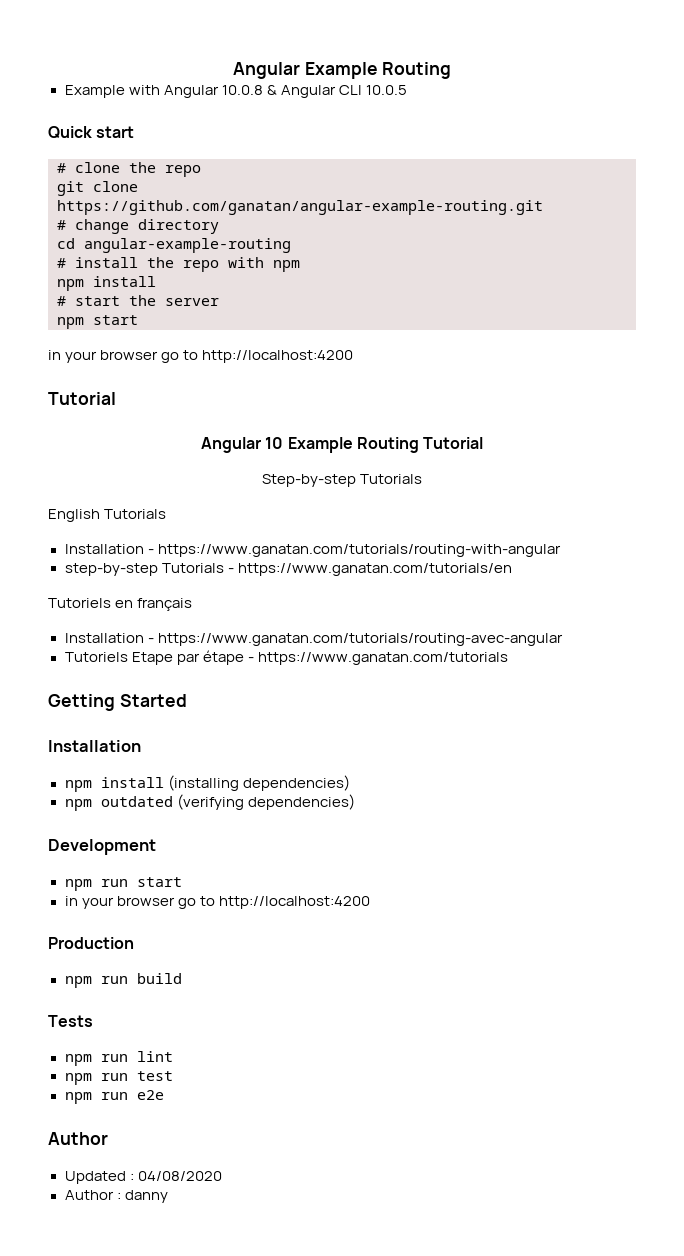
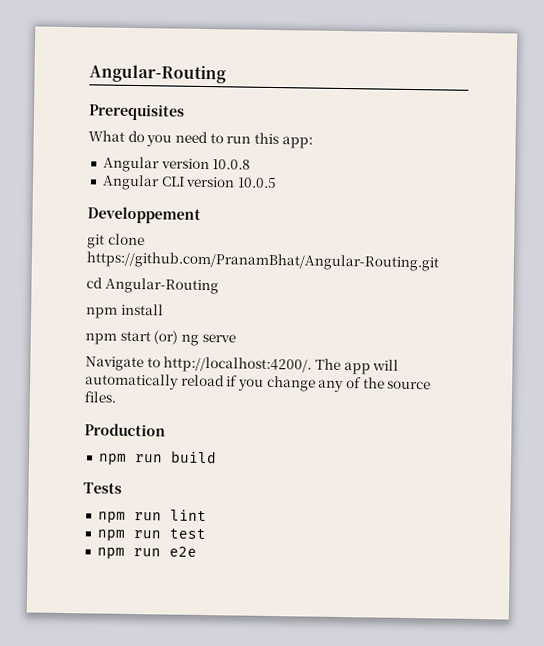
[232,62,452,79] [64,85,277,98] Angular Example Routing // Example with Angular 10.0.8 & -> [89,64,226,84] [88,103,185,121] [88,130,313,149] [102,156,252,173] Angular-Routing // Prerequisites // What do you need to run this app: // Angular version 10.0.8 //
(362, 90) none -> [185,176,236,188] version
[48,126,135,139] [57,162,201,177] [57,181,138,196] [57,200,543,215] [57,219,219,234] [57,238,291,253] [57,257,300,272] [57,276,156,291] [57,295,219,306] [57,315,138,329] [48,350,354,363] [48,392,116,405] [200,437,484,453] [261,474,423,487] [48,509,167,522] [64,544,561,557] [64,563,512,576] [48,598,193,611] [64,633,563,646] [64,650,508,665] [48,694,187,711] [48,740,141,752] [64,775,350,792] [64,794,355,811] [48,839,156,855] [64,877,182,891] [64,896,370,909] Quick start // # clone the repo // git clone https://github.com/ganatan/angular-example-routing.git // # change directory // cd angular-example-routing // # install the repo with npm // npm install // # start the server // npm start // in your browser go to http://localhost:4200 // Tutorial // Angular 10 Example Routing Tutorial // Step-by-step Tutorials // English Tutorials // Installation - https://www.ganatan.com/tutorials/routing-with-angular // step-by-step Tutorials - https://www.ganatan.com/tutorials/en // Tutoriels en français // Installation - https://www.ganatan.com/tutorials/routing-avec-angular // Tutoriels Etape par étape - https://www.ganatan.com/tutorials // Getting Started // Installation // npm install (installing dependencies) // npm outdated (verifying dependencies) // Development // npm run start // in your browser go to http://localhost:4200 -> [87,206,201,224] [87,233,145,249] [86,251,439,272] [86,277,219,295] [86,303,164,319] [85,330,236,346] [85,356,400,375] [85,373,432,393] [84,391,116,403] Developpement // git clone https://github.com/PranamBhat/Angular-Routing.git // cd Angular-Routing // npm install // npm start (or) ng serve // Navigate to http://localhost:4200/. The app will automatically reload if you change any of the source files.
[48,1132,108,1145] [64,1171,222,1184] [64,1190,168,1203] // Author // Updated : 04/08/2020 // Author : danny -> (197, 551) none

